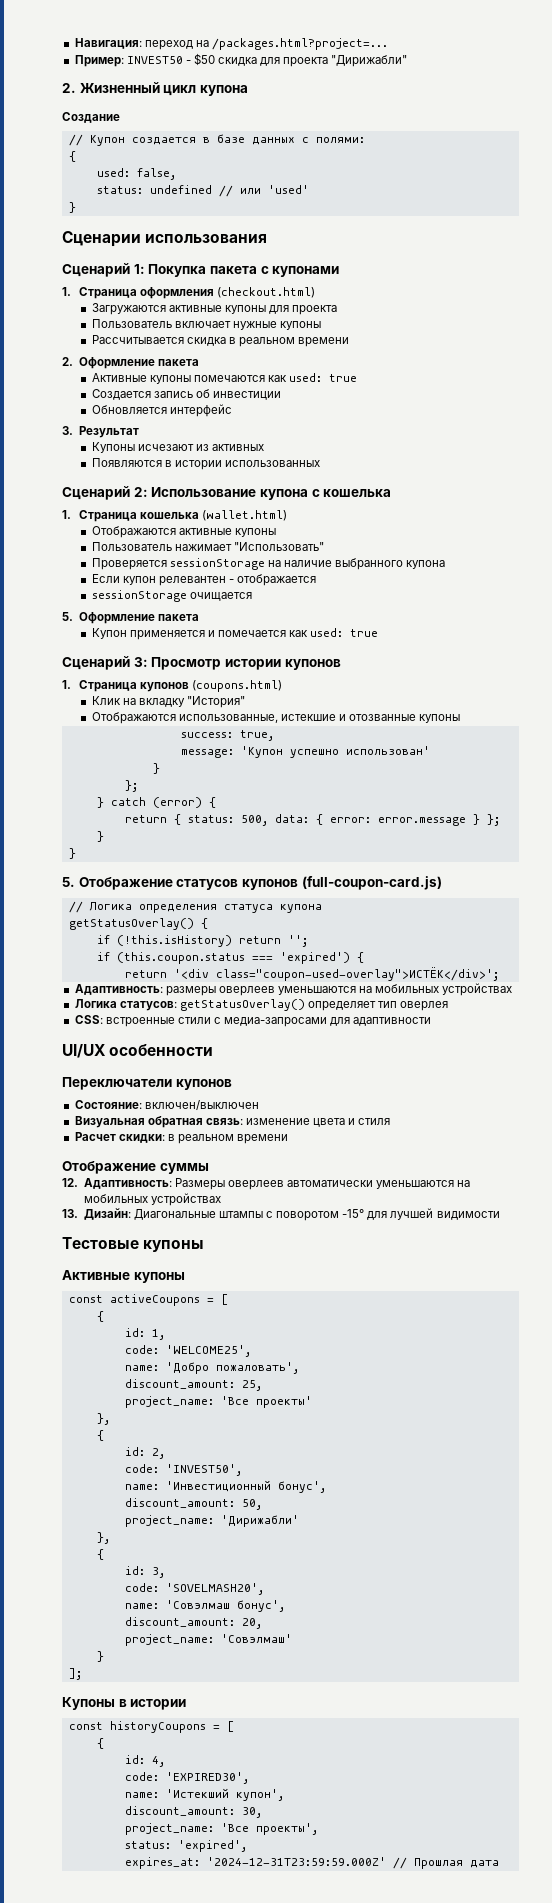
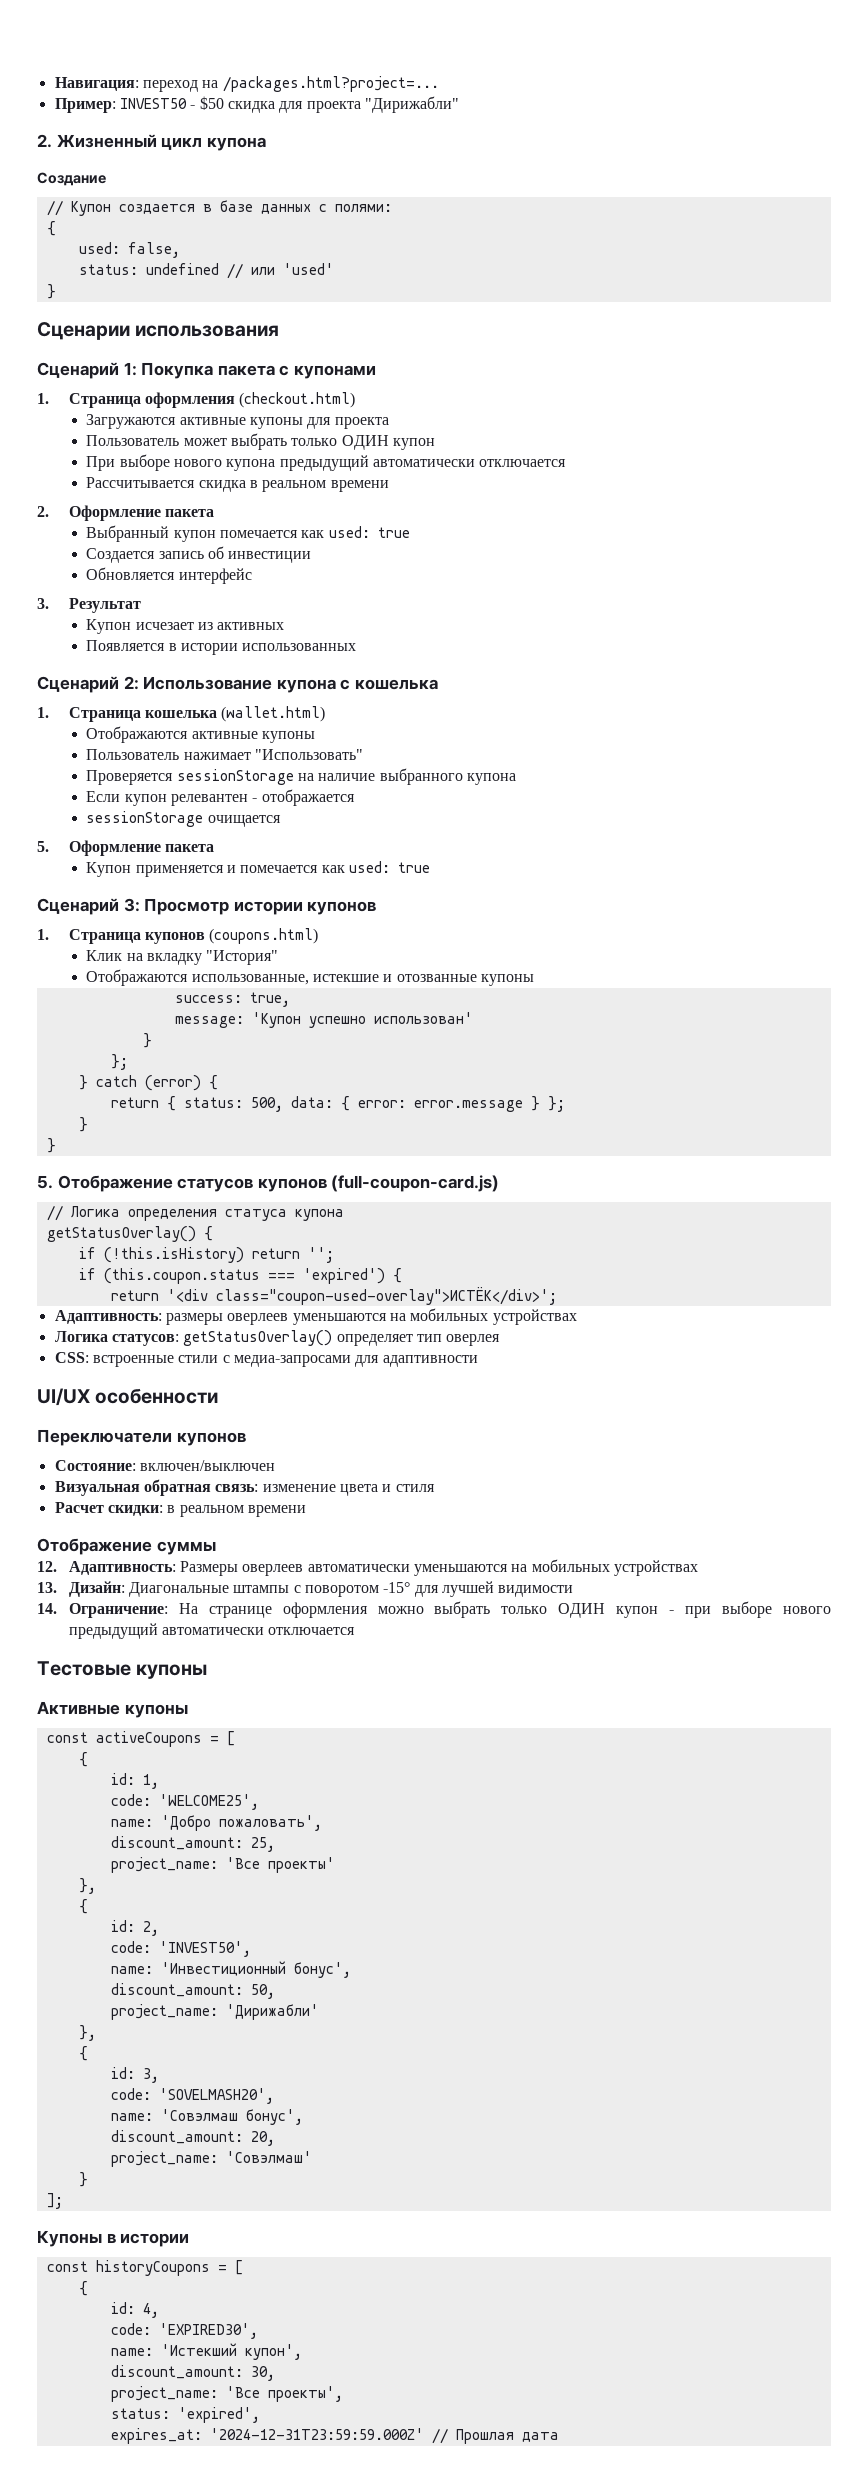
[174,321,321,330] включает нужные купоны -> [183,433,435,450] [86,454,567,471] может выбрать только ОДИН купон // При выборе нового купона предыдущий автоматически отключается
[91,373,265,384] Активные купоны помечаются -> [86,525,299,542] Выбранный купон помечается
[91,442,194,453] Купоны исчезают -> [86,619,194,634] Купон исчезает
[91,458,162,467] Появляются -> [86,640,166,651] Появляется
(500, 1215) none -> [37,1601,831,1618] [68,1623,356,1639] // 14. Ограничение: На странице оформления можно выбрать только ОДИН купон - при выборе нового предыдущий автоматически отключается

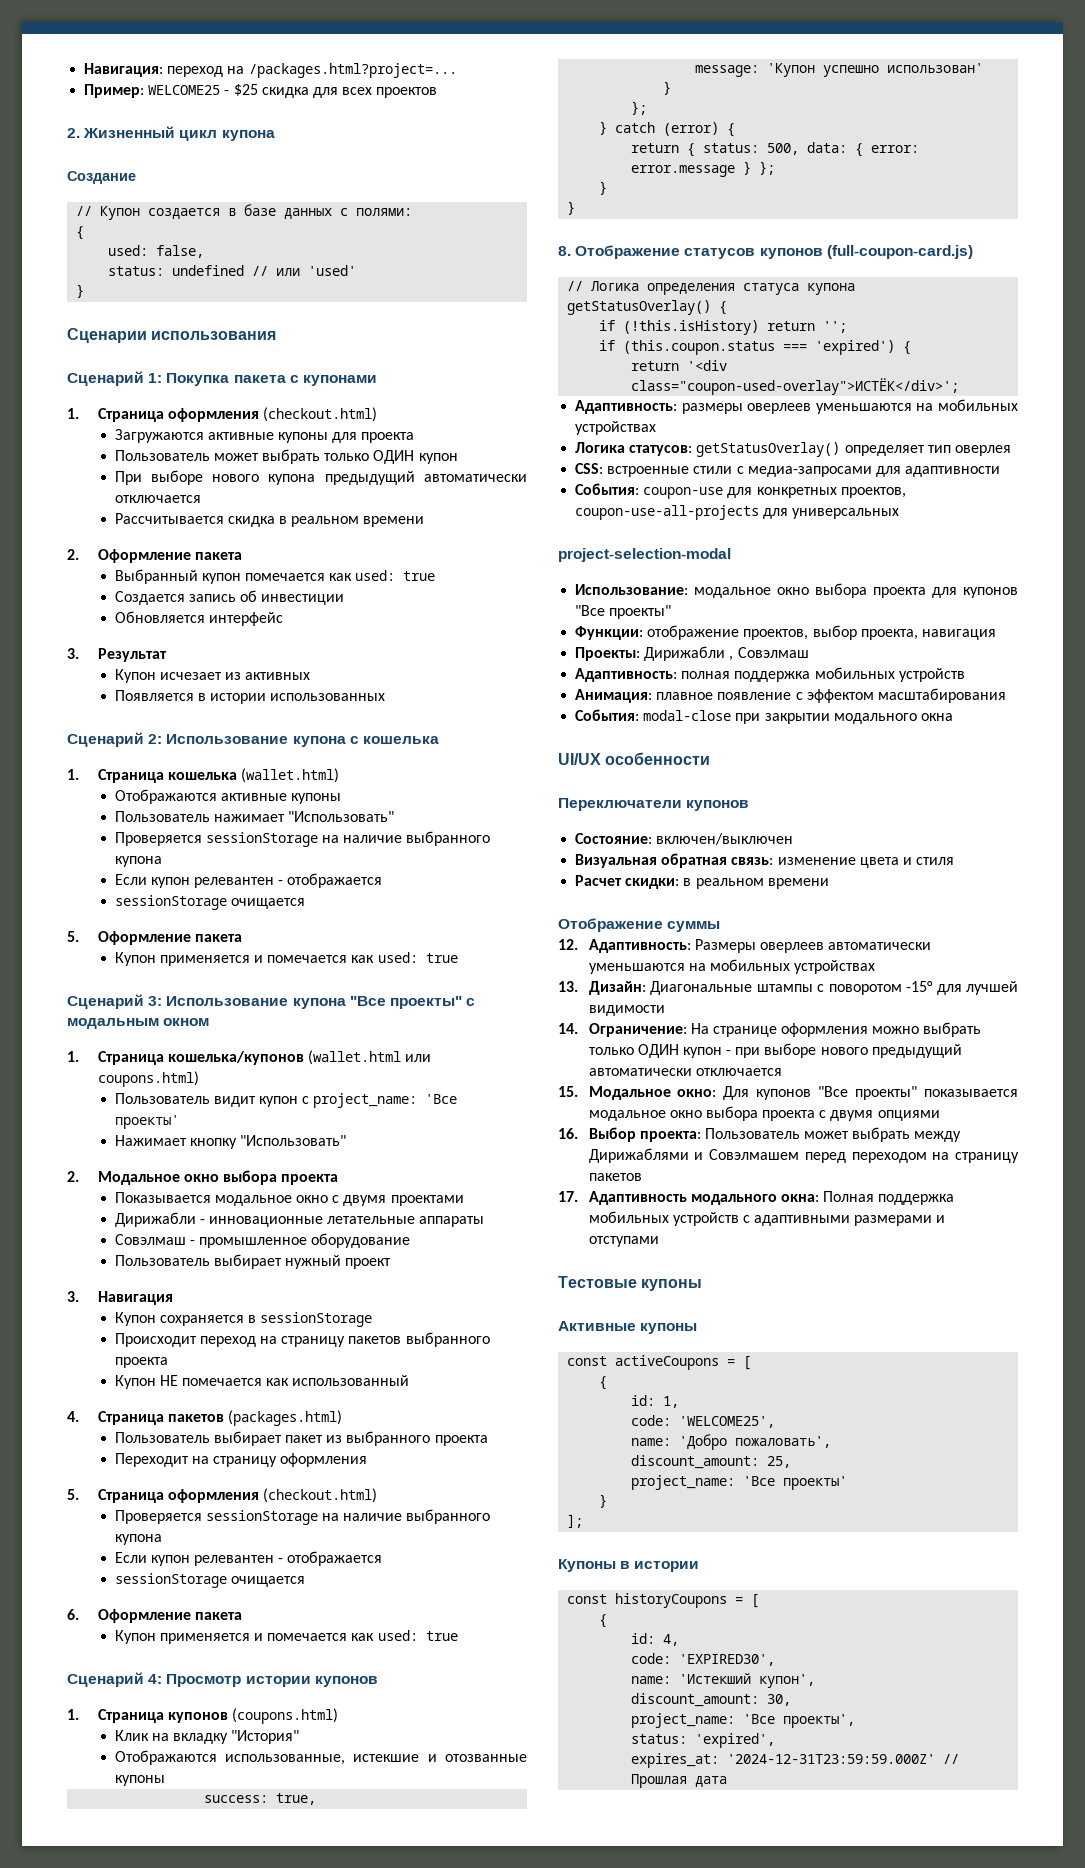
[119,96,459,113] INVEST50 - $50 скидка для проекта "Дирижабли" -> [148,84,438,98] WELCOME25 - $25 скидка для всех проектов
(140, 905) none -> [166,996,476,1009] [67,1018,210,1029] [67,1050,432,1065] [97,1071,199,1087] [114,1093,458,1108] [114,1115,179,1129] [114,1135,346,1149] [67,1170,339,1185] [114,1192,464,1206] [114,1212,485,1227] [114,1233,411,1248] [114,1254,392,1269] [67,1291,173,1305] [114,1312,373,1327] [114,1332,490,1347] [114,1357,168,1368] [114,1375,410,1389] [67,1410,342,1426] [114,1431,488,1446] [114,1453,368,1467] [67,1488,377,1503] [114,1509,491,1525] [114,1534,162,1545] [114,1551,383,1566] [114,1573,305,1588] [67,1609,242,1623] [114,1630,458,1644] [67,1672,163,1687] Использование купона "Все проекты" с модальным окном // 1. Страница кошелька/купонов (wallet.html или coupons.html) // Пользователь видит купон с project_name: 'Все проекты' // Нажимает кнопку "Использовать" // 2. Модальное окно выбора проекта // Показывается модальное окно с двумя проектами // Дирижабли - инновационные летательные аппараты // Совэлмаш - промышленное оборудование // Пользователь выбирает нужный проект // 3. Навигация // Купон сохраняется в sessionStorage // Происходит переход на страницу пакетов выбранного проекта // Купон НЕ помечается как использованный // 4. Страница пакетов (packages.html) // Пользователь выбирает пакет из выбранного проекта // Переходит на страницу оформления // 5. Страница оформления (checkout.html) // Проверяется sessionStorage на наличие выбранного купона // Если купон релевантен - отображается // sessionStorage очищается // 6. Оформление пакета // Купон применяется и помечается как used: true // Сценарий 4:
[37,1175,53,1189] 5. -> [558,246,571,256] 8.
(478, 1361) none -> [575,483,906,499] [575,505,900,520] [558,548,731,562] [575,583,1018,598] [575,605,672,619] [575,625,996,640] [575,646,809,661] [575,667,965,682] [575,688,1006,703] [575,709,953,724] // События: coupon-use для конкретных проектов, coupon-use-all-projects для универсальных // project-selection-modal // Использование: модальное окно выбора проекта для купонов "Все проекты" // Функции: отображение проектов, выбор проекта, навигация // Проекты: Дирижабли , Совэлмаш // Адаптивность: полная поддержка мобильных устройств // Анимация: плавное появление с эффектом масштабирования // События: modal-close при закрытии модального окна
(356, 1631) none -> [558,1086,1018,1100] [588,1106,940,1121] [558,1127,962,1142] [588,1148,1019,1163] [588,1173,642,1181] [558,1191,955,1205] [588,1211,946,1226] [588,1236,659,1247] // 15. Модальное окно: Для купонов "Все проекты" показывается модальное окно выбора проекта с двумя опциями // 16. Выбор проекта: Пользователь может выбрать между Дирижаблями и Совэлмашем перед переходом на страницу пакетов // 17. Адаптивность модального окна: Полная поддержка мобильных устройств с адаптивными размерами и отступами
[78,1878,96,1894] [78,1899,88,1914] [110,1920,159,1936] [110,1941,251,1957] [110,1961,351,1978] [110,1983,275,1999] [110,2004,319,2020] [78,2025,96,2041] [78,2046,88,2061] [110,2067,159,2083] [110,2088,274,2104] [110,2109,303,2125] [110,2130,275,2146] [110,2151,312,2167] // }, // { // id: 2, // code: 'INVEST50', // name: 'Инвестиционный бонус', // discount_amount: 50, // project_name: 'Дирижабли' // }, // { // id: 3, // code: 'SOVELMASH20', // name: 'Совэлмаш бонус', // discount_amount: 20, // project_name: 'Совэлмаш' -> (848, 1483) none

